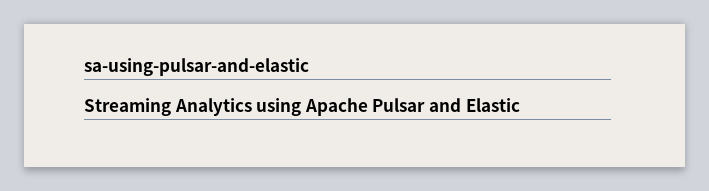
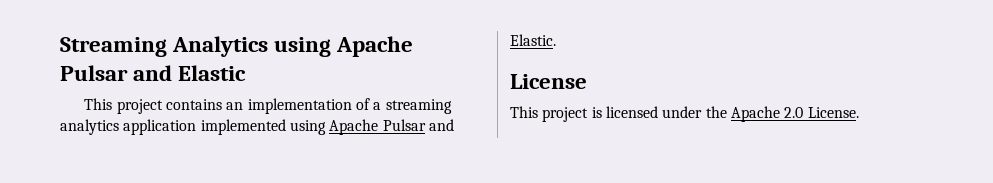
[84,58,309,76] sa-using-pulsar-and-elastic // -> (60, 47) none
(520, 105) none -> [84,98,452,114] [60,119,454,135] [510,34,556,46] [510,74,587,89] [510,106,859,122] // This project contains an implementation of a streaming analytics application implemented using Apache Pulsar and Elastic. // License // This project is licensed under the Apache 2.0 License.

